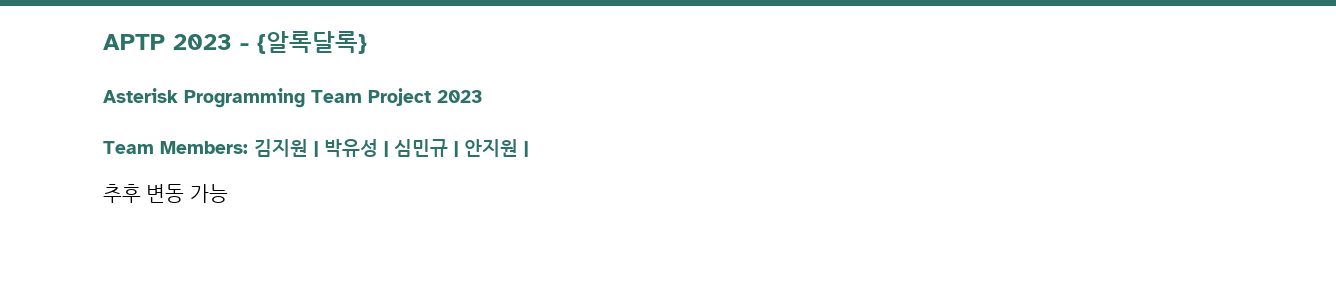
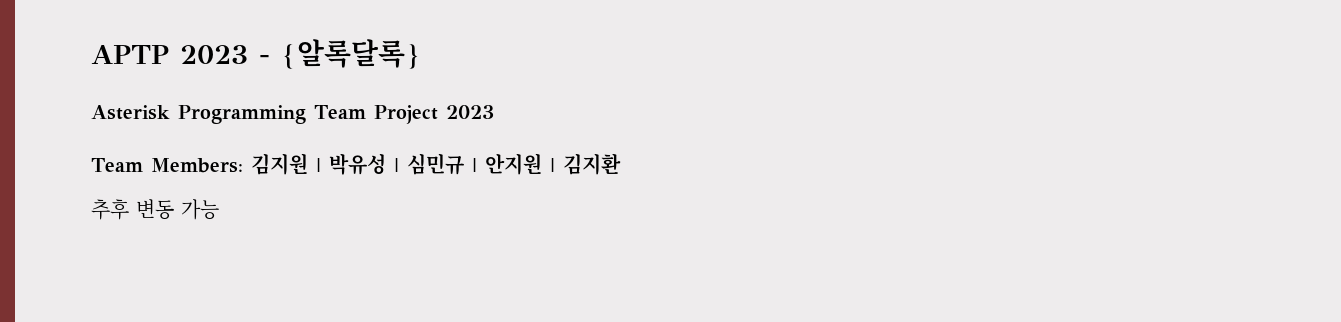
(528, 149) none -> [562,153,621,175] 김지환

